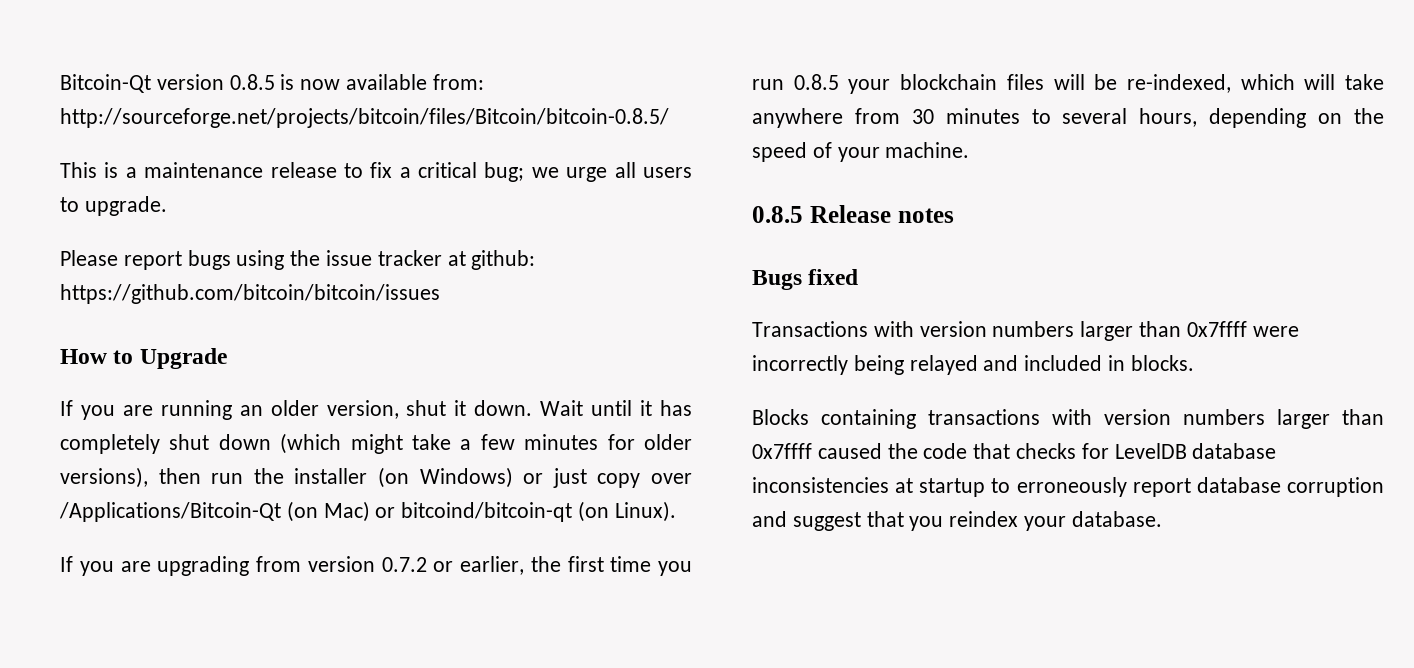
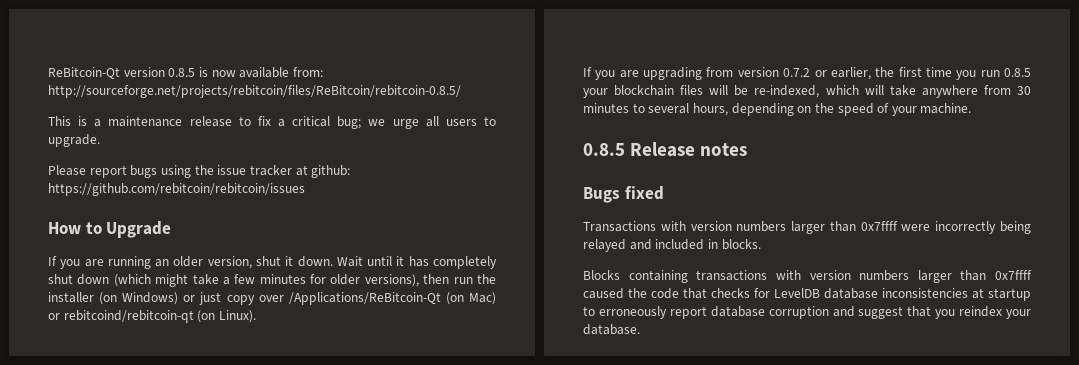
[60,74,151,93] Bitcoin-Qt -> [48,67,120,79] ReBitcoin-Qt
[60,108,669,128] http://sourceforge.net/projects/bitcoin/files/Bitcoin/bitcoin-0.8.5/ -> [48,85,461,98] http://sourceforge.net/projects/rebitcoin/files/ReBitcoin/rebitcoin-0.8.5/
[60,284,440,304] https://github.com/bitcoin/bitcoin/issues -> [48,183,305,196] https://github.com/rebitcoin/rebitcoin/issues
[59,502,281,522] /Applications/Bitcoin-Qt -> [288,292,441,305] /Applications/ReBitcoin-Qt
[401,502,573,522] bitcoind/bitcoin-qt -> [63,310,194,323] rebitcoind/rebitcoin-qt

